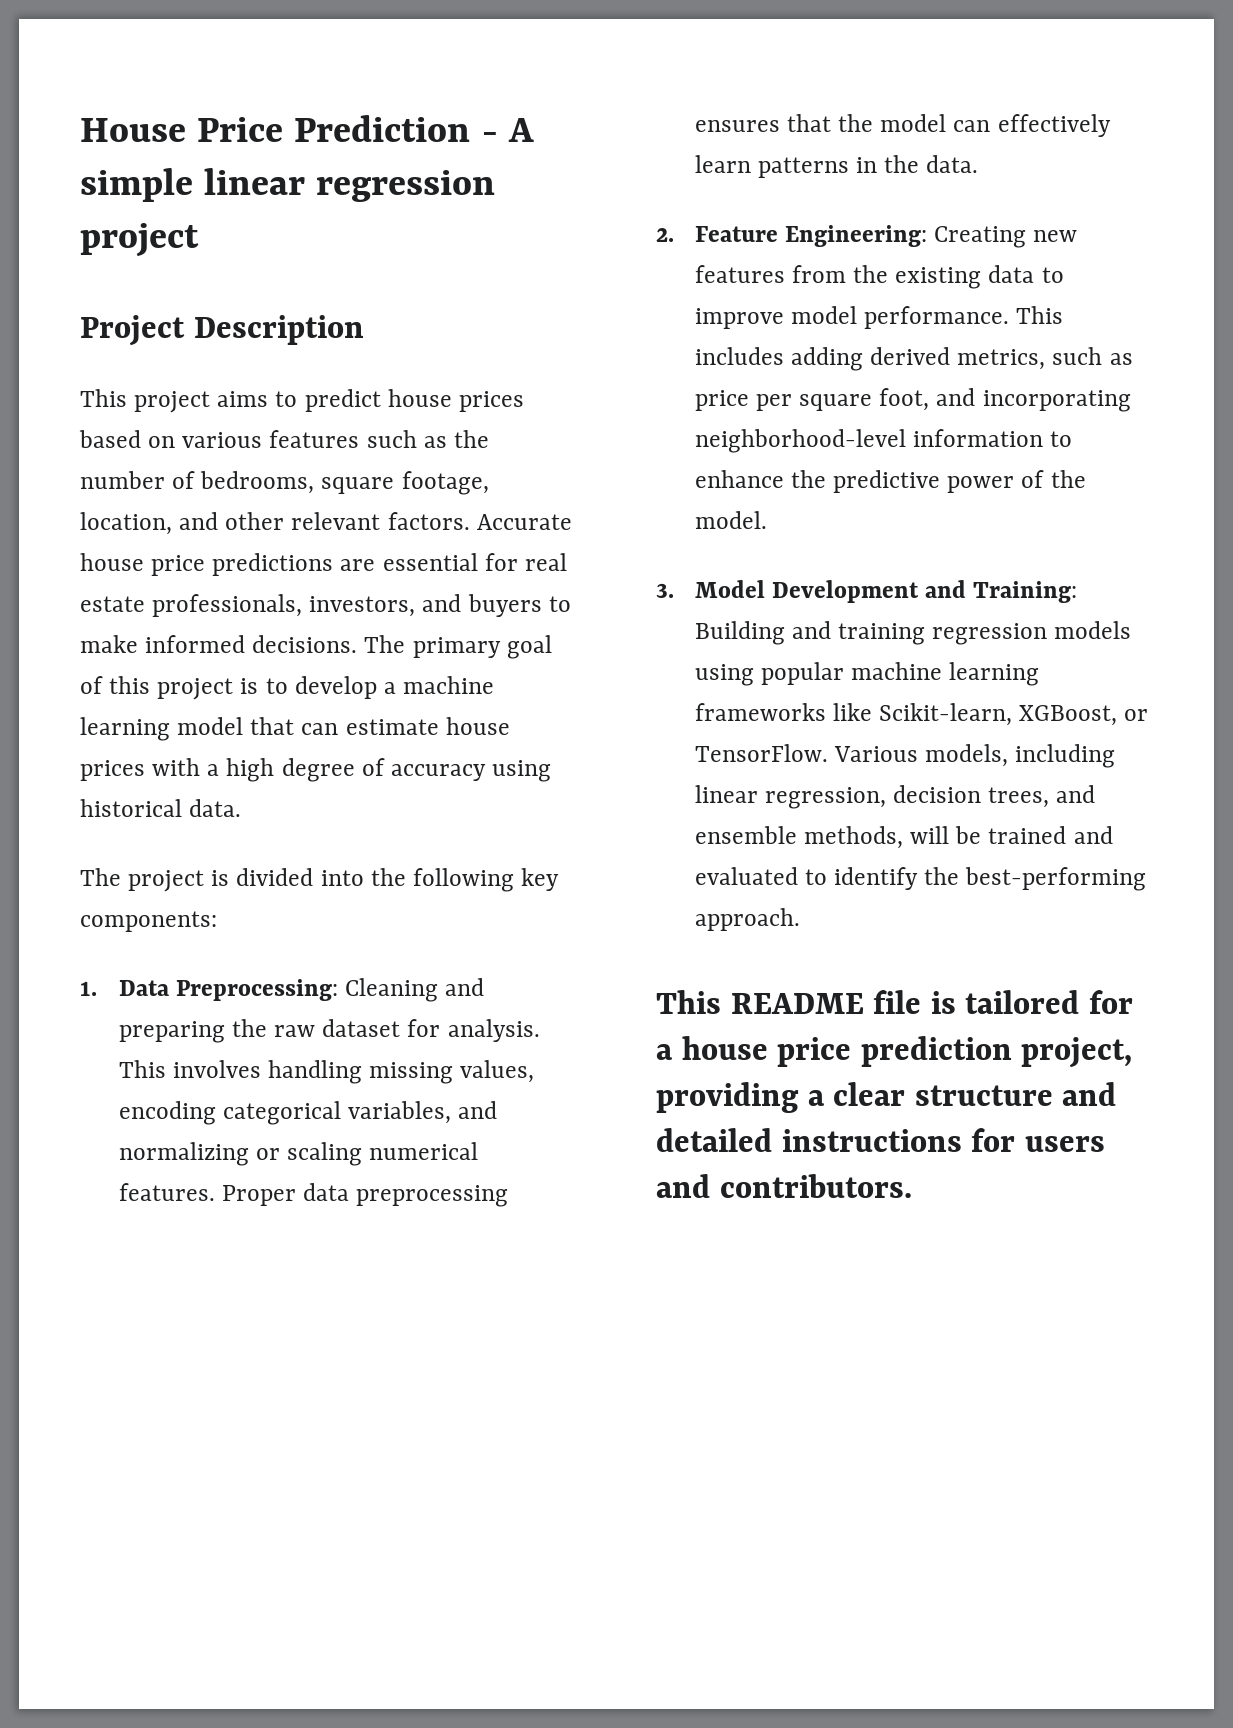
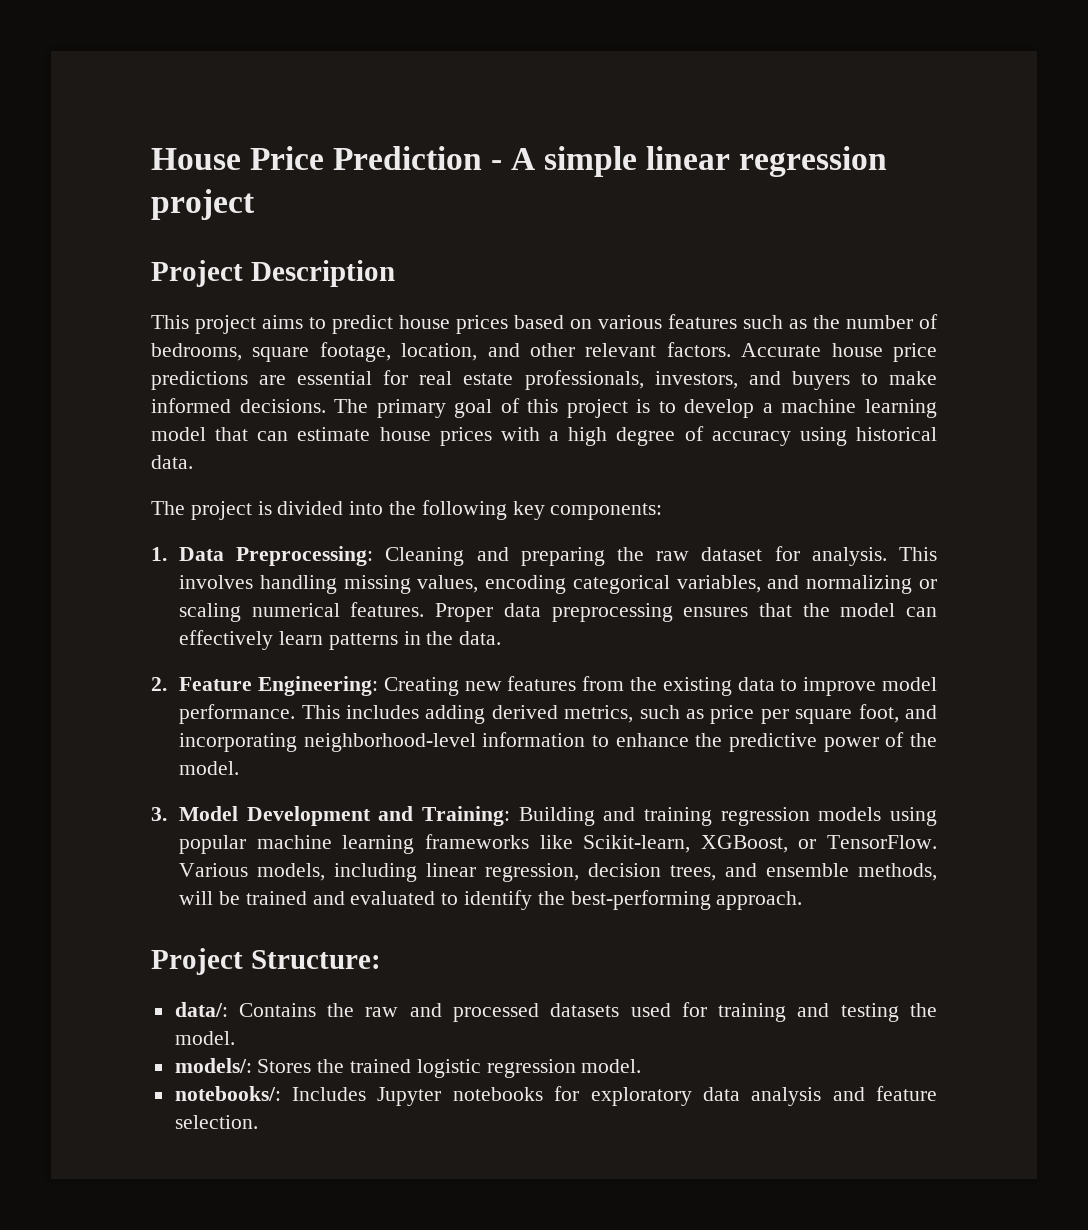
[656,990,1133,1014] [656,1036,1133,1068] [656,1082,1117,1113] [656,1128,1105,1152] [656,1174,912,1198] This README file is tailored for a house price prediction project, providing a clear structure and detailed instructions for users and contributors. -> [151,948,381,975] [174,1002,937,1022] [174,1031,235,1045] [174,1058,642,1078] [174,1086,938,1106] [174,1115,258,1129] Project Structure: // data/: Contains the raw and processed datasets used for training and testing the model. // models/: Stores the trained logistic regression model. // notebooks/: Includes Jupyter notebooks for exploratory data analysis and feature selection.

